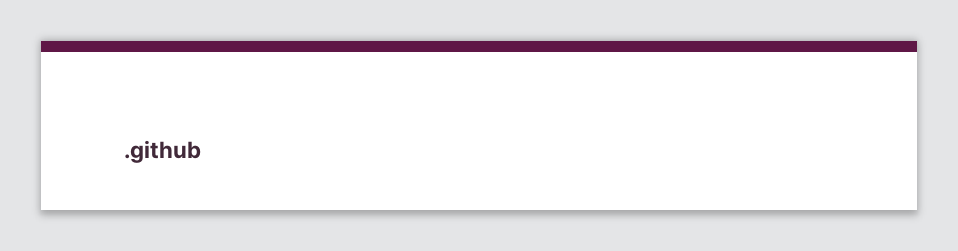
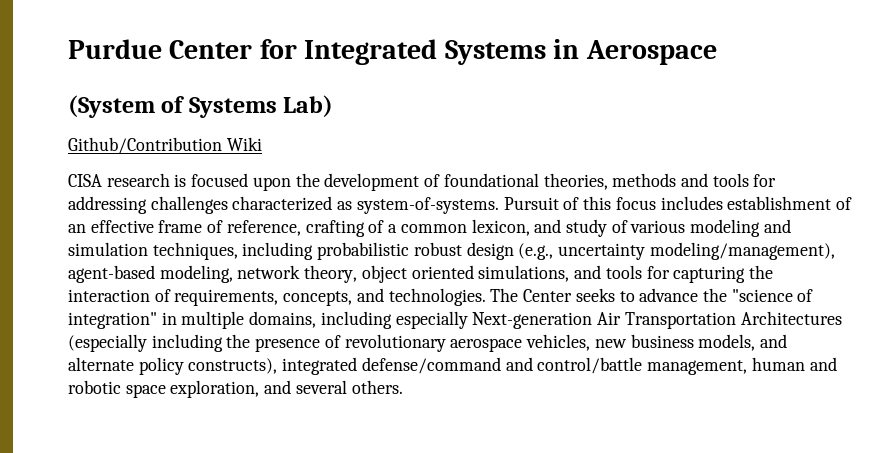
[124,140,201,163] .github -> [68,39,717,65] [68,95,334,118] [68,137,262,154] [68,173,777,191] [68,196,852,214] [68,219,791,237] [68,242,835,260] [68,265,773,283] [68,288,814,306] [68,311,842,329] [68,334,787,352] [68,357,837,375] [68,380,403,398] Purdue Center for Integrated Systems in Aerospace // (System of Systems Lab) // Github/Contribution Wiki // CISA research is focused upon the development of foundational theories, methods and tools for addressing challenges characterized as system-of-systems. Pursuit of this focus includes establishment of an effective frame of reference, crafting of a common lexicon, and study of various modeling and simulation techniques, including probabilistic robust design (e.g., uncertainty modeling/management), agent-based modeling, network theory, object oriented simulations, and tools for capturing the interaction of requirements, concepts, and technologies. The Center seeks to advance the "science of integration" in multiple domains, including especially Next-generation Air Transportation Architectures (especially including the presence of revolutionary aerospace vehicles, new business models, and alternate policy constructs), integrated defense/command and control/battle management, human and robotic space exploration, and several others.

